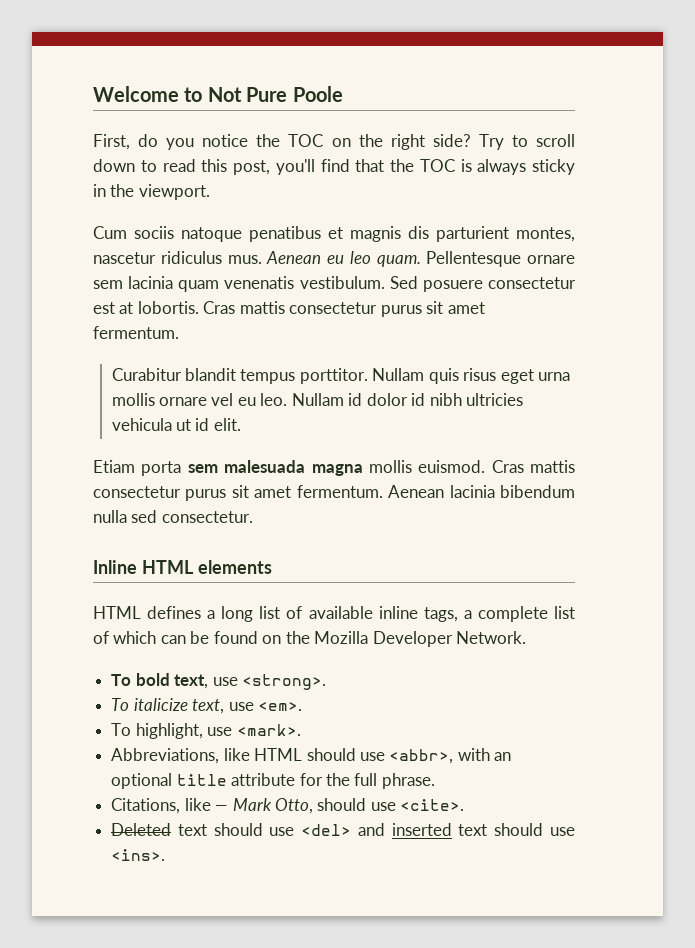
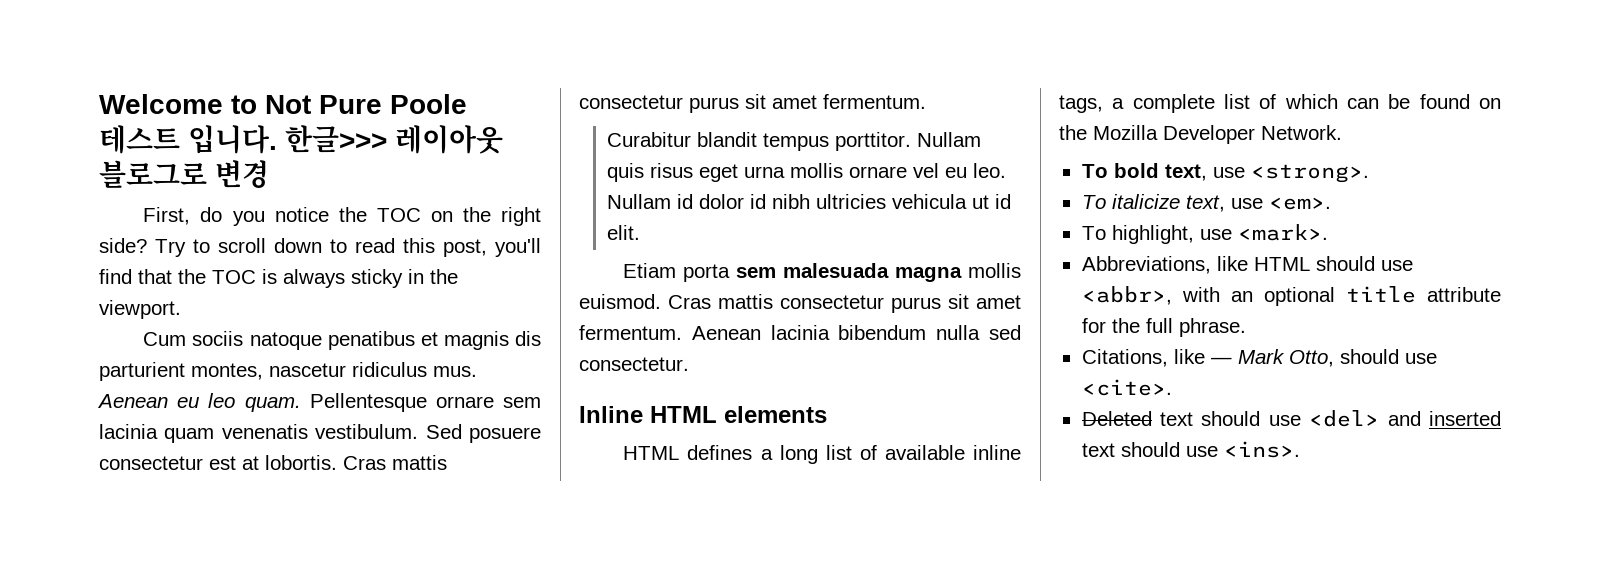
(343, 94) none -> [99,125,503,154] [99,160,269,188] 테스트 입니다. 한글>>> 레이아웃 블로그로 변경

